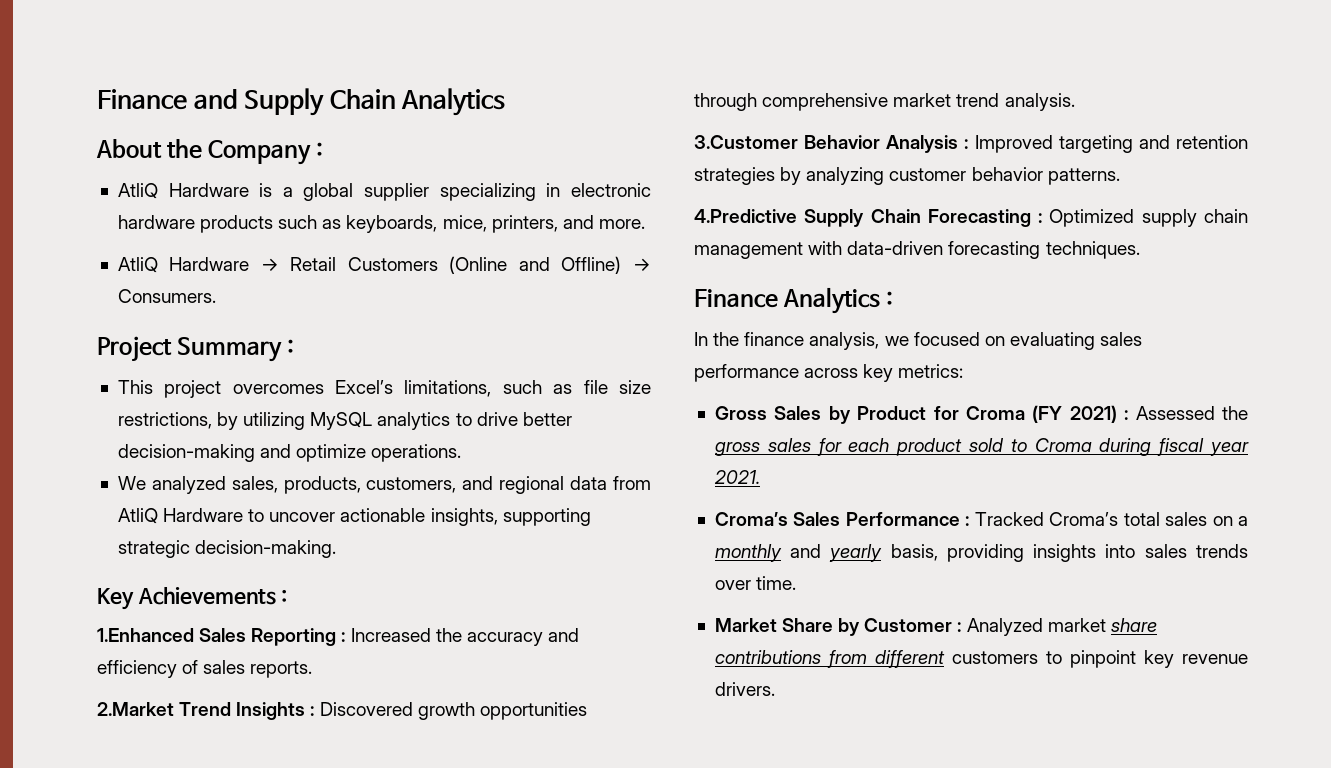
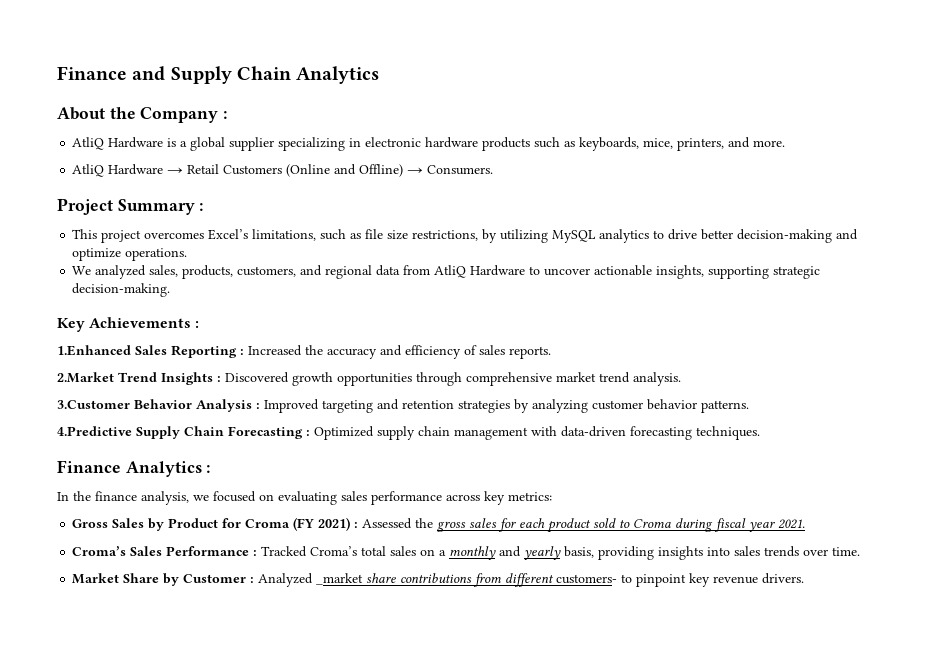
[1047,618,1106,632] market -> [316,573,364,585] _market
[951,651,1038,664] customers -> [556,574,618,584] customers-

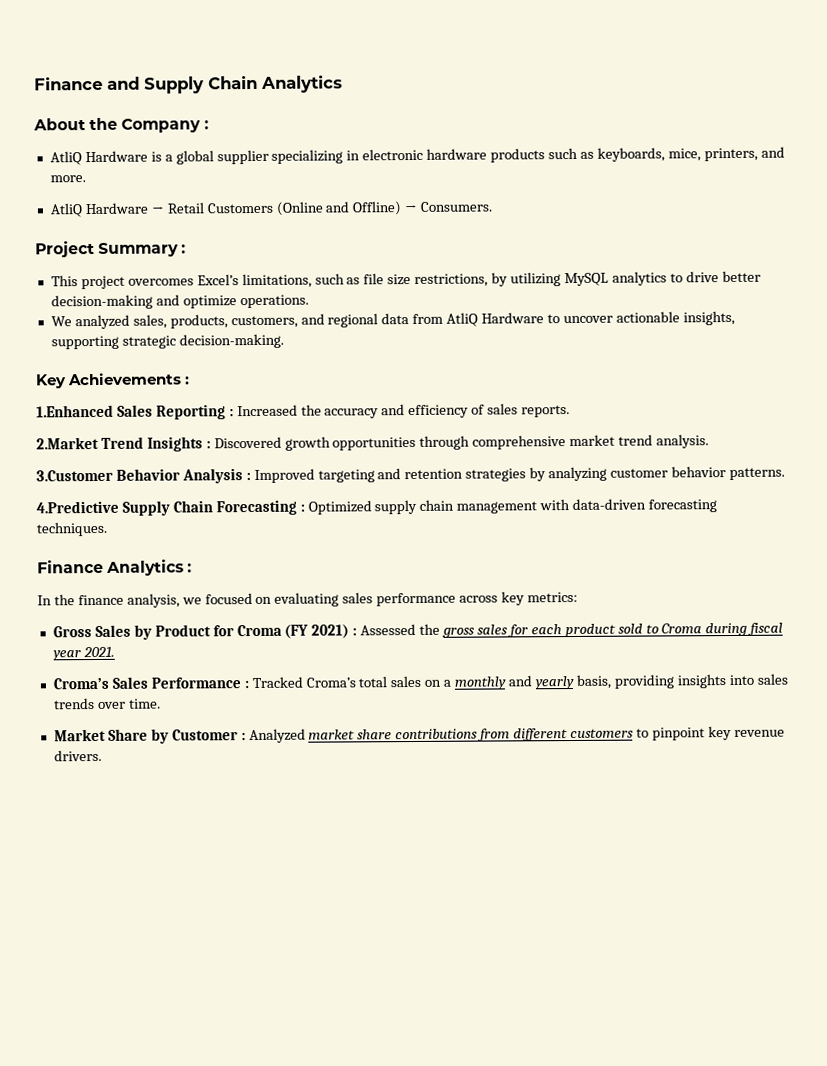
[316,573,364,585] _market -> [308,729,356,740] market
[556,574,618,584] customers- -> [570,728,635,739] customers

